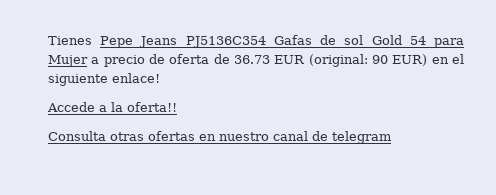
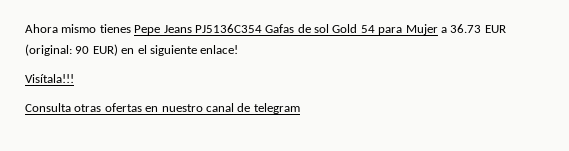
[48,36,92,45] Tienes -> [25,24,131,33] Ahora mismo tienes
[103,54,230,67] precio de oferta de -> (447, 30) none
[47,102,177,112] Accede a la oferta!! -> [25,74,74,83] Visítala!!!

